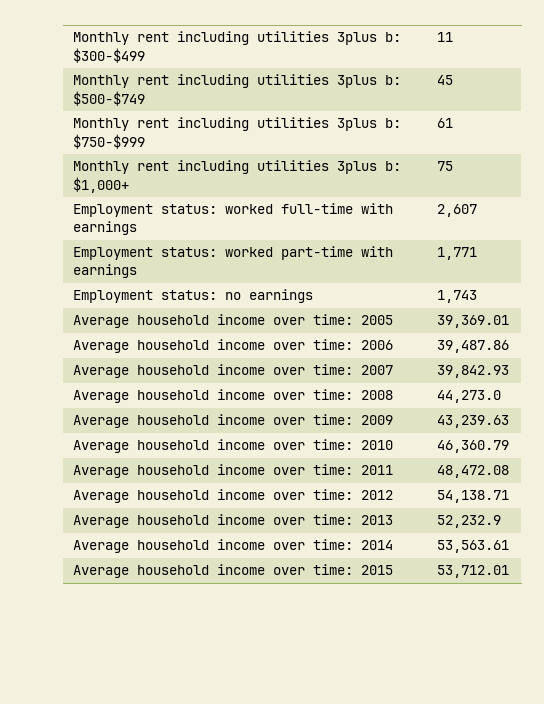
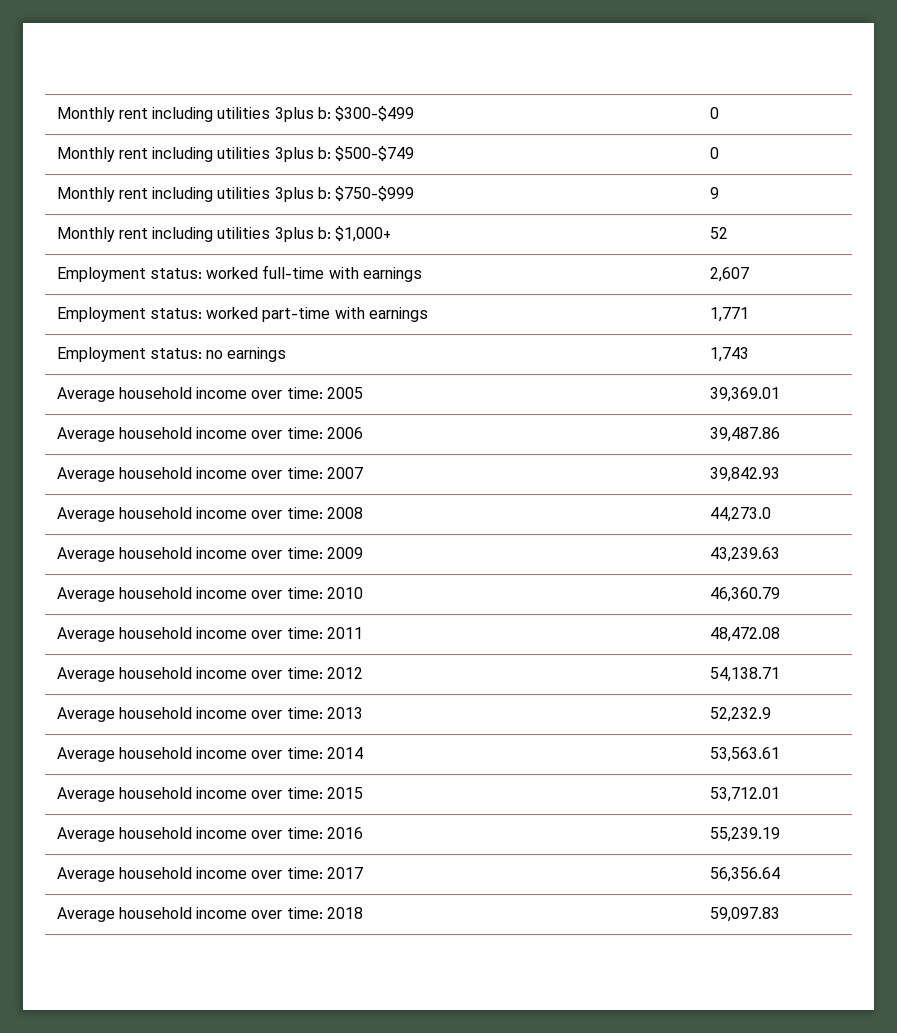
[437,32,454,42] 11 -> [709,107,719,119] 0
[437,75,454,85] 45 -> [709,147,719,159] 0
[437,118,454,128] 61 -> [709,187,719,199] 9
[437,161,454,171] 75 -> [709,227,728,239] 52
(510, 571) none -> [56,827,364,842] [709,827,780,842] [56,867,364,882] [709,867,780,882] [56,907,364,922] [709,907,780,922] // Average household income over time: 2016 | 55,239.19 // Average household income over time: 2017 | 56,356.64 // Average household income over time: 2018 | 59,097.83

